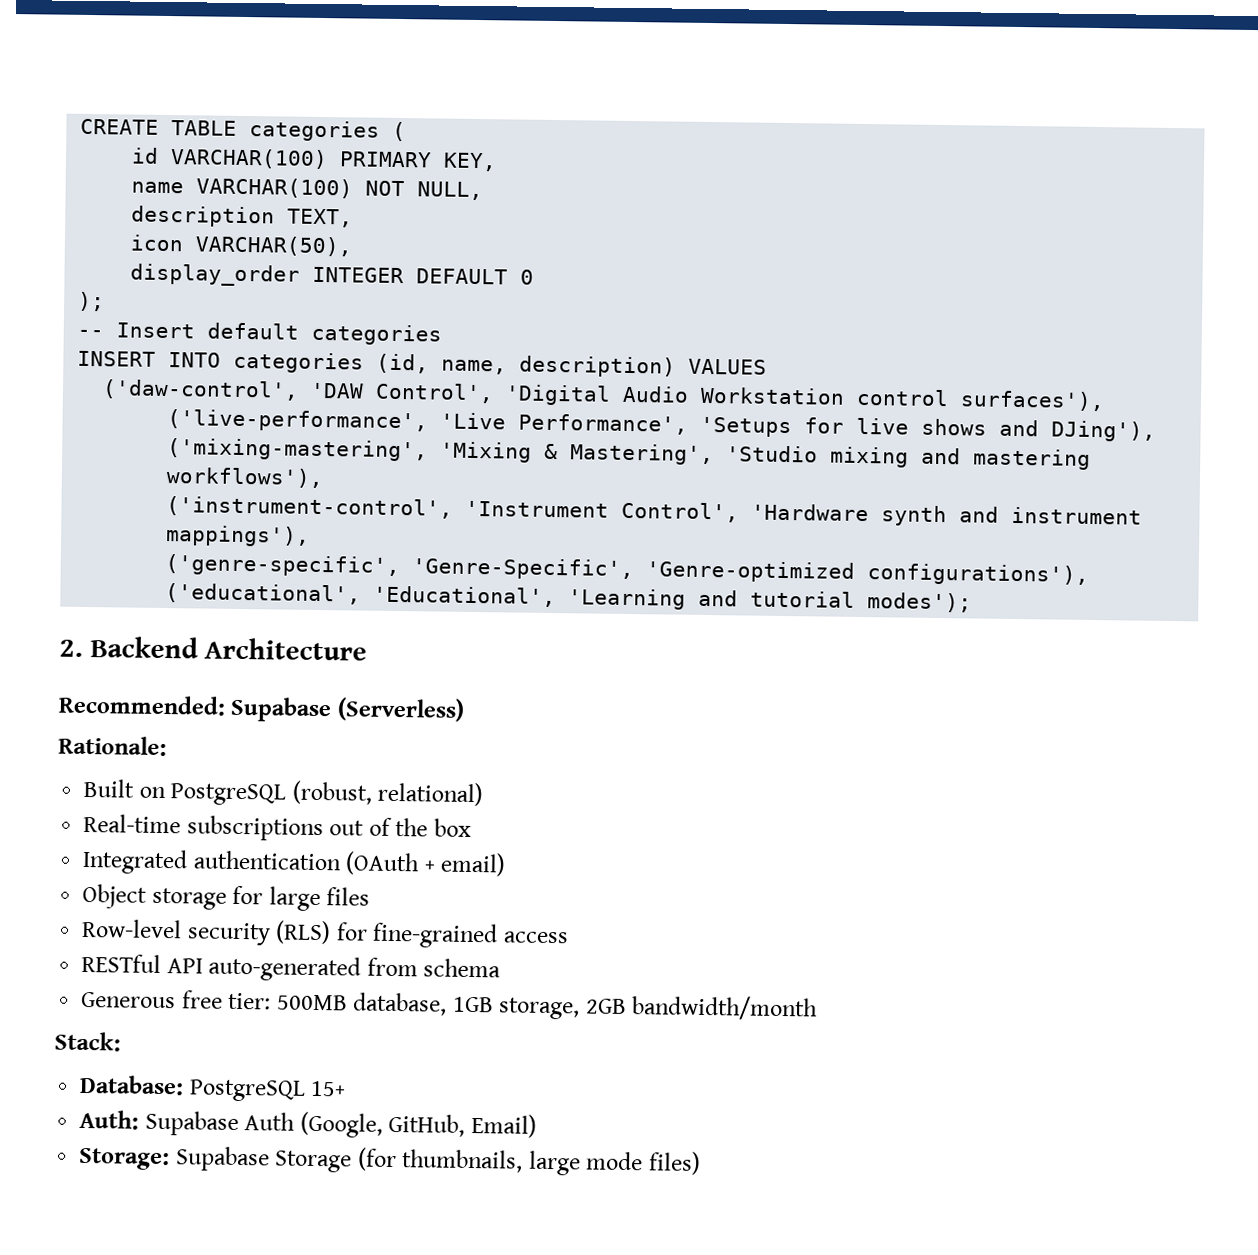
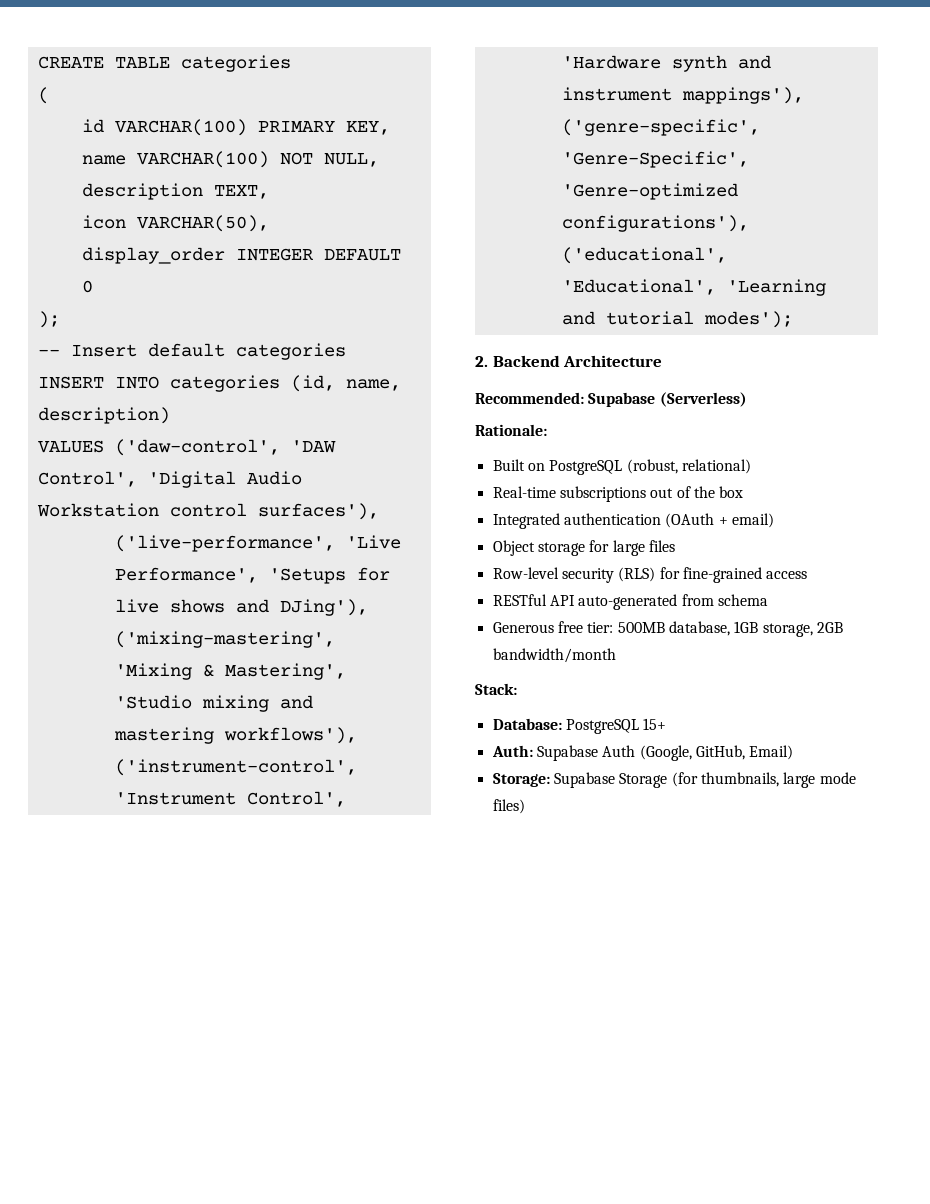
(381, 131) none -> (291, 63) //
(677, 366) none -> (170, 415) //
(768, 366) // -> (104, 446) none

